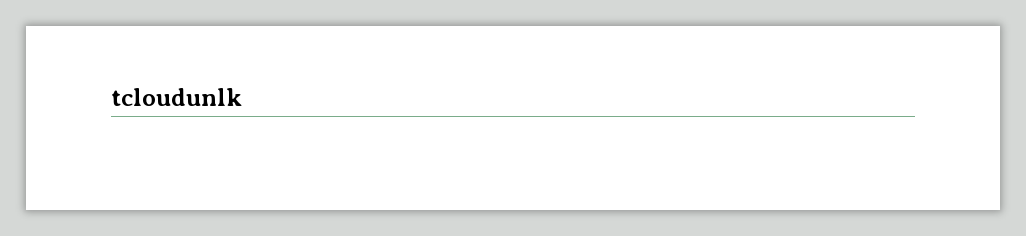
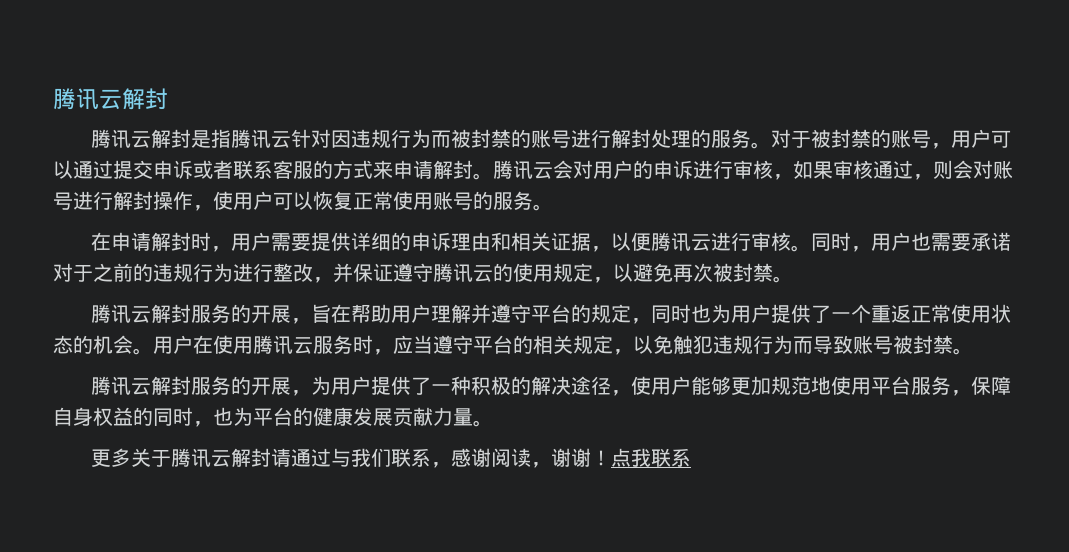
[111,88,242,106] tcloudunlk -> [53,88,168,110] [91,129,1012,149] [53,160,1013,180] [53,191,553,211] [91,232,1012,252] [53,263,793,283] [91,304,1012,324] [53,335,973,355] [91,376,1012,396] [53,407,493,427] [91,448,692,468] 腾讯云解封 // 腾讯云解封是指腾讯云针对因违规行为而被封禁的账号进行解封处理的服务。对于被封禁的账号，用户可以通过提交申诉或者联系客服的方式来申请解封。腾讯云会对用户的申诉进行审核，如果审核通过，则会对账号进行解封操作，使用户可以恢复正常使用账号的服务。 // 在申请解封时，用户需要提供详细的申诉理由和相关证据，以便腾讯云进行审核。同时，用户也需要承诺对于之前的违规行为进行整改，并保证遵守腾讯云的使用规定，以避免再次被封禁。 // 腾讯云解封服务的开展，旨在帮助用户理解并遵守平台的规定，同时也为用户提供了一个重返正常使用状态的机会。用户在使用腾讯云服务时，应当遵守平台的相关规定，以免触犯违规行为而导致账号被封禁。 // 腾讯云解封服务的开展，为用户提供了一种积极的解决途径，使用户能够更加规范地使用平台服务，保障自身权益的同时，也为平台的健康发展贡献力量。 // 更多关于腾讯云解封请通过与我们联系，感谢阅读，谢谢！点我联系

